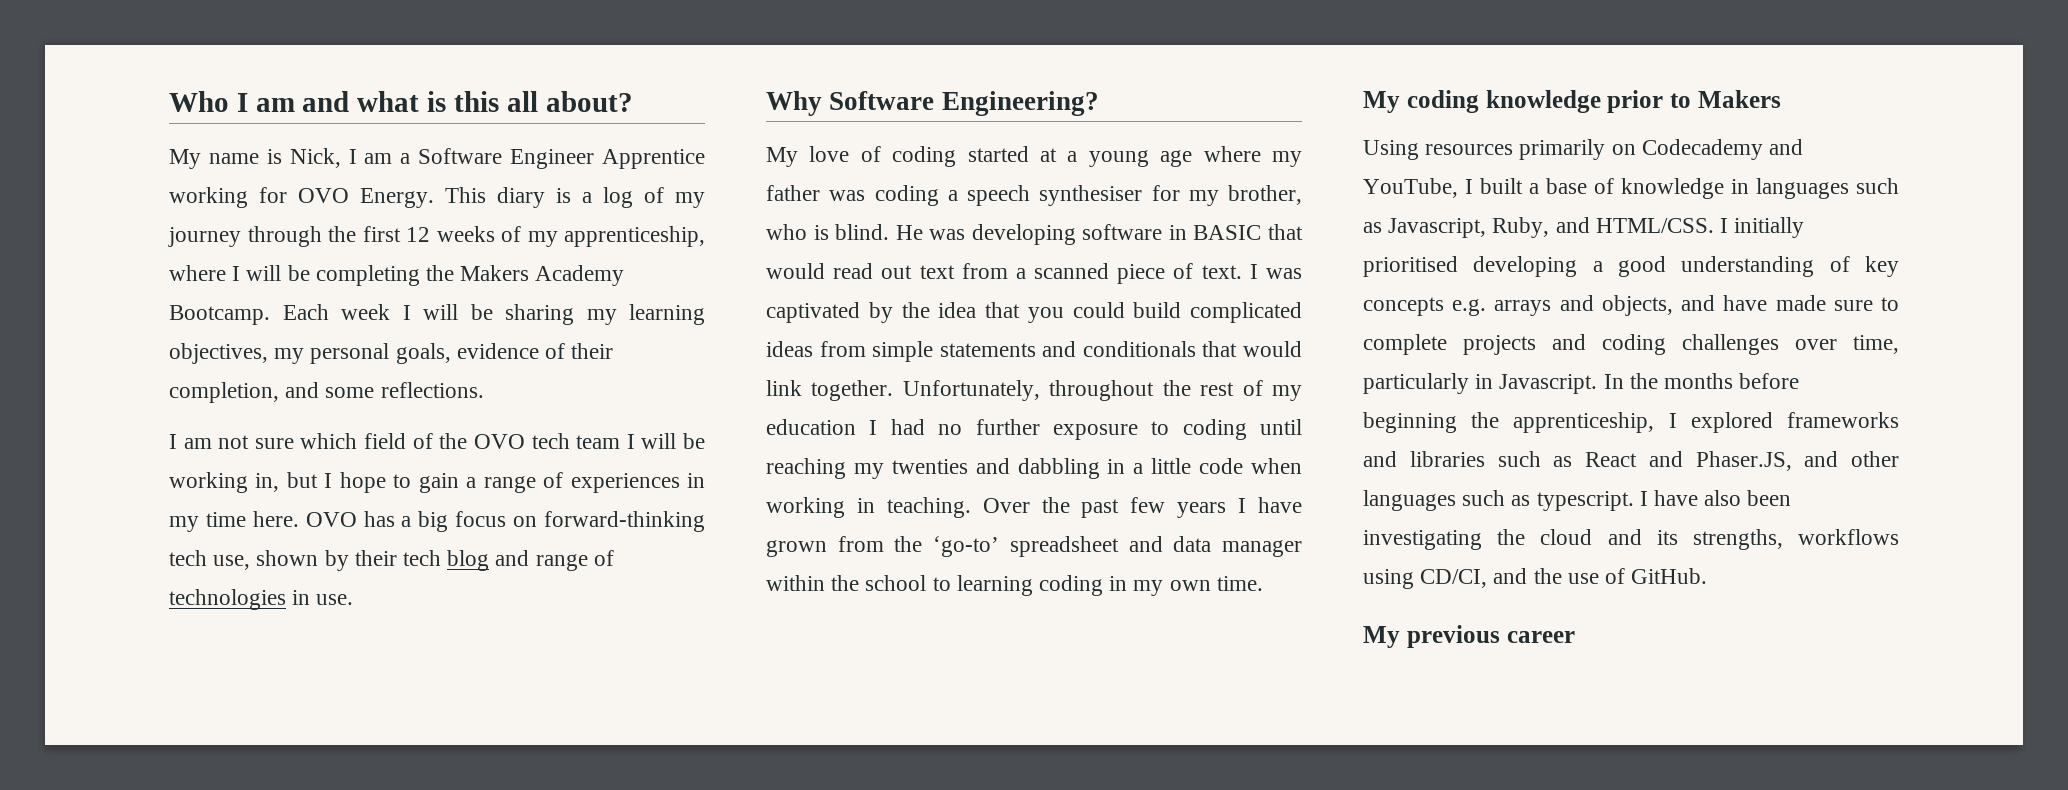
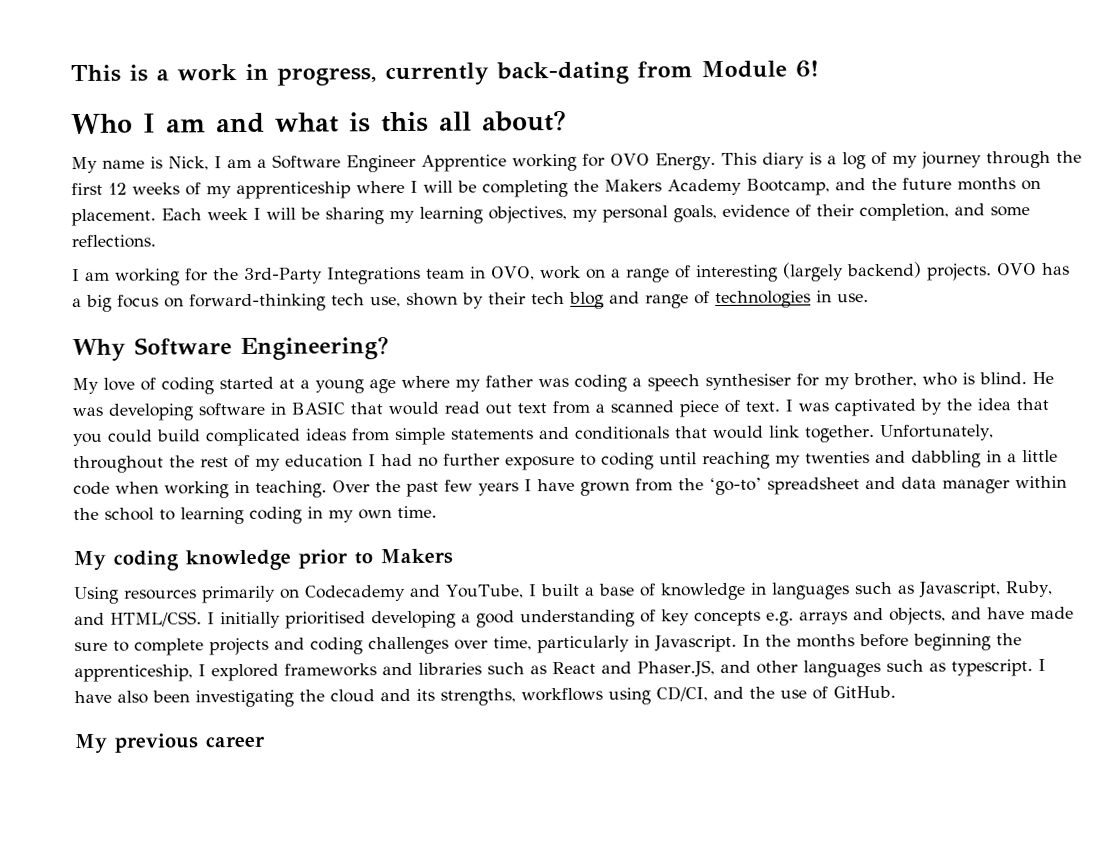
(169, 101) none -> [70,60,819,86] This is a work in progress, currently back-dating from Module 6! //
[564,226,705,247] apprenticeship, -> [236,181,351,200] apprenticeship
[169,305,270,325] Bootcamp. -> [746,177,1041,196] [71,208,156,227] Bootcamp, and the future months on placement.
[218,433,706,449] [169,472,705,493] [169,511,299,532] not sure which field of the OVO tech team I will be working in, but I hope to gain a range of experiences in my time here. -> [115,261,992,286] working for the 3rd-Party Integrations team in OVO, work on a range of interesting (largely backend) projects.

